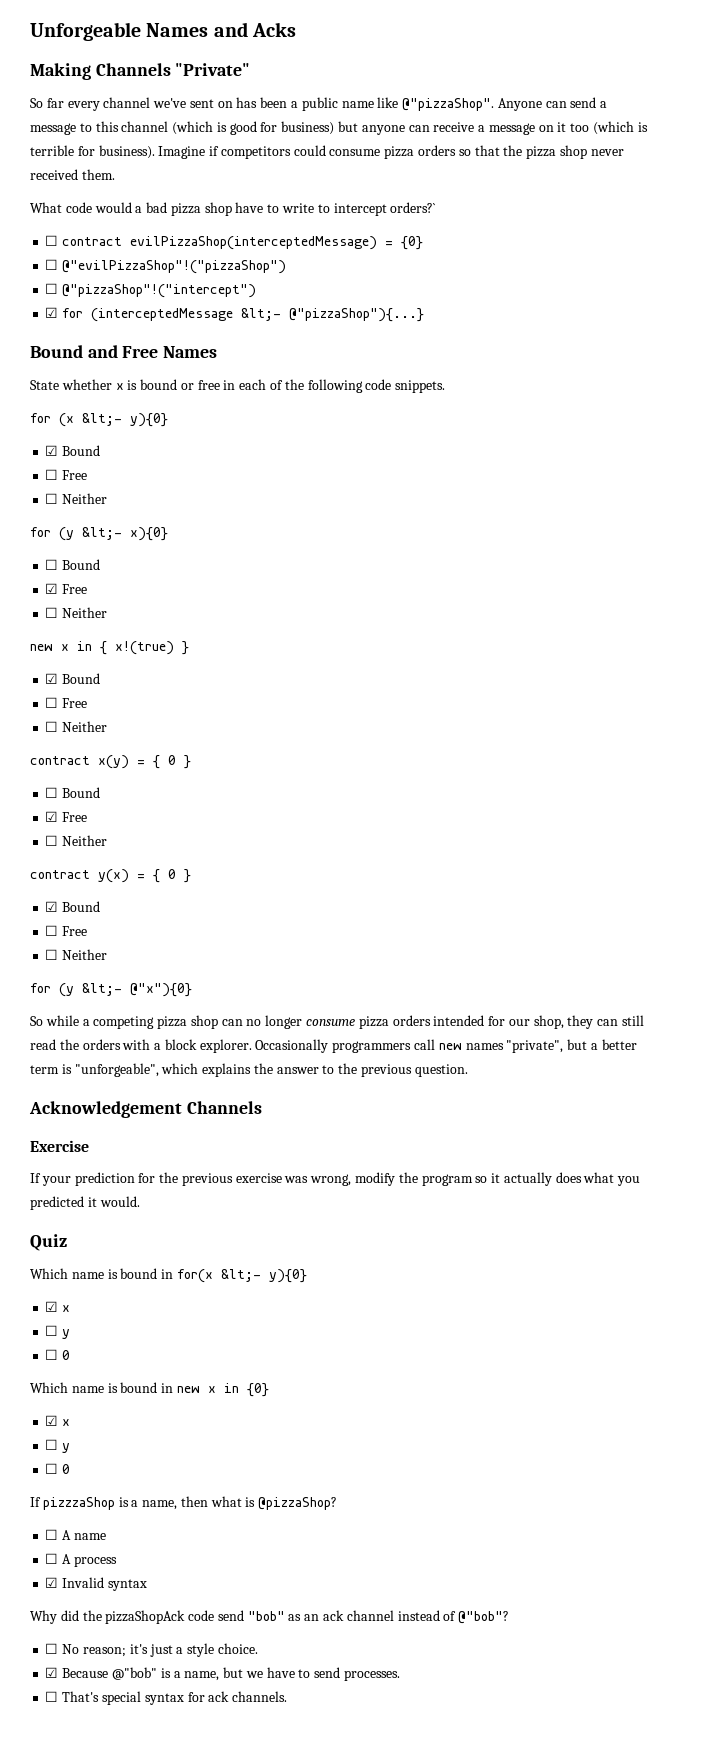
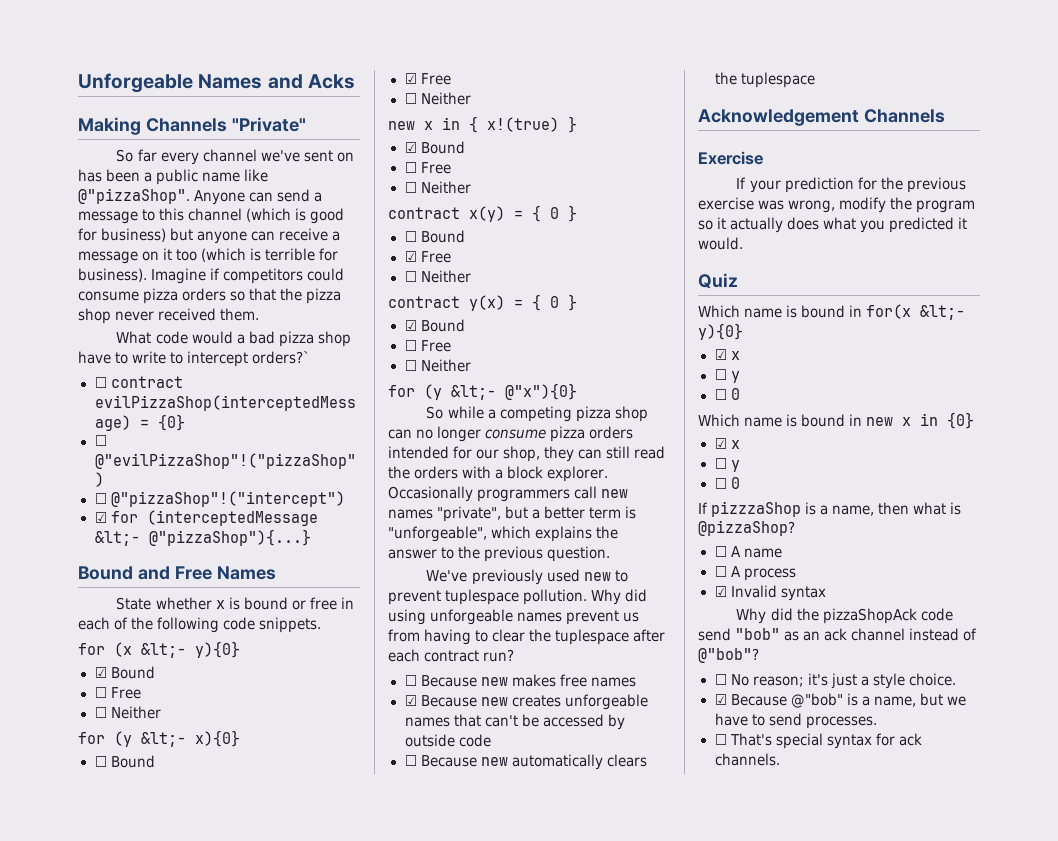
(468, 1070) none -> [426,569,628,585] [388,589,648,605] [388,609,640,625] [388,629,666,645] [388,649,515,662] [404,674,636,687] [404,694,648,710] [404,714,625,730] [404,734,491,747] [404,754,647,770] [714,72,815,88] // We've previously used new to prevent tuplespace pollution. Why did using unforgeable names prevent us from having to clear the tuplespace after each contract run? // ☐ Because new makes free names // ☑ Because new creates unforgeable names that can't be accessed by outside code // ☐ Because new automatically clears the tuplespace

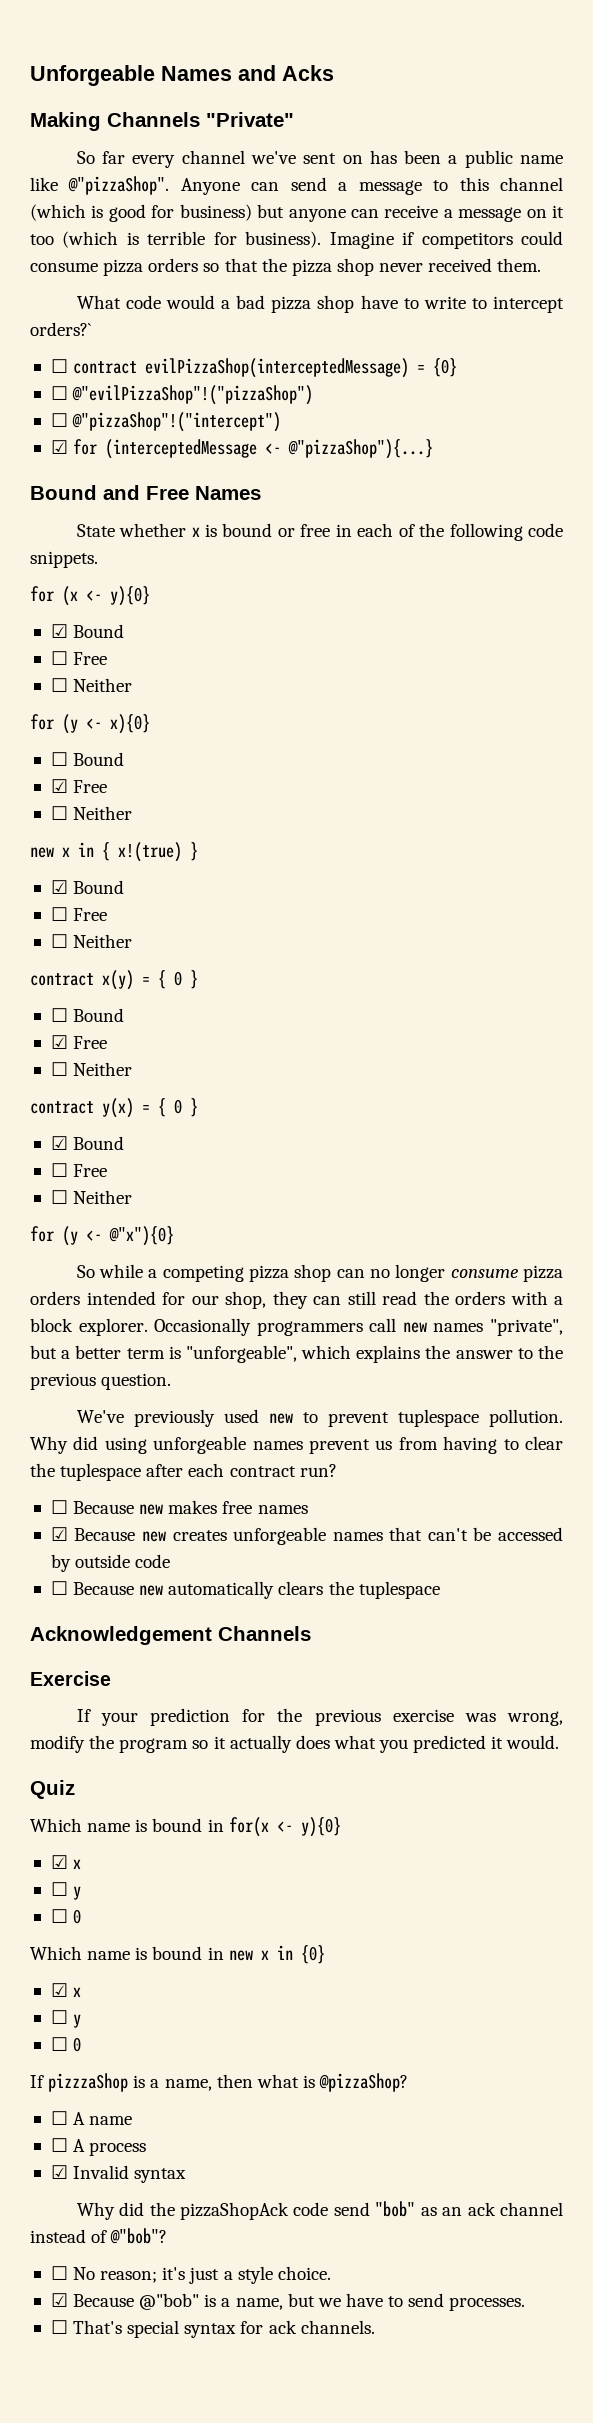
[94,531,140,546] &lt;- -> [265,443,282,454] <-
[141,643,186,658] &lt;- -> [86,590,102,601] <-
[141,732,186,747] &lt;- -> [86,718,102,729] <-
[451,385,496,400] &lt;- -> [86,1230,102,1241] <-
[920,305,966,320] &lt;- -> [276,1821,293,1832] <-

